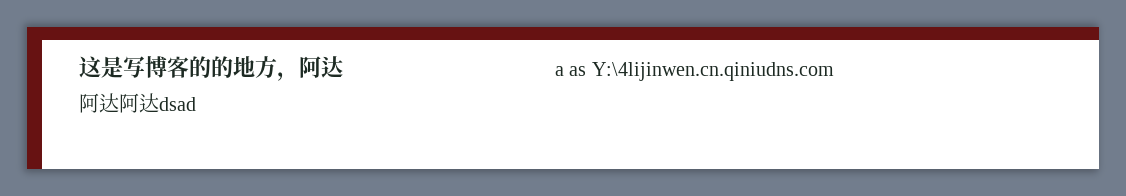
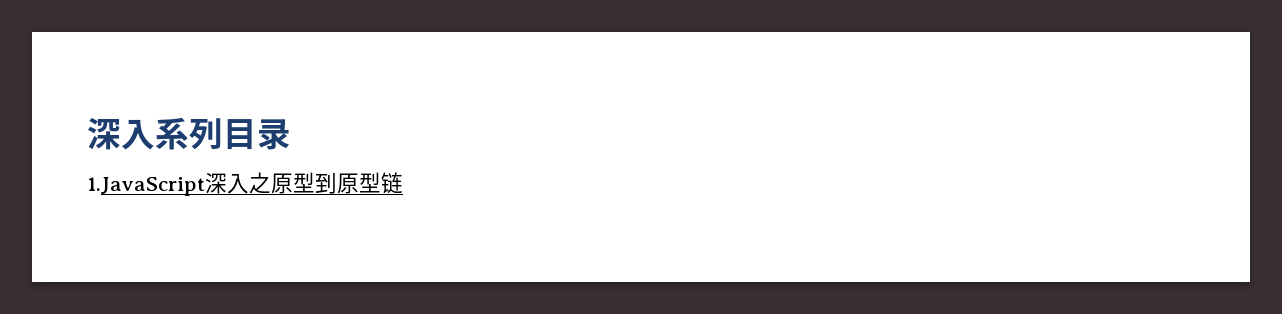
[79,56,343,81] [79,93,196,113] [555,62,834,81] 这是写博客的的地方，阿达 // 阿达阿达dsad // a as Y:\4lijinwen.cn.qiniudns.com -> [87,117,291,150] [87,172,403,196] 深入系列目录 // 1.JavaScript深入之原型到原型链

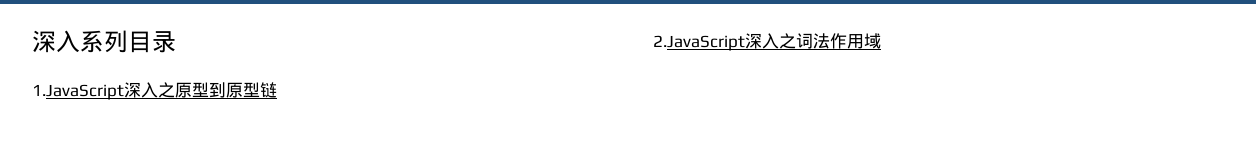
(403, 183) none -> [653,33,881,51] // 2.JavaScript深入之词法作用域

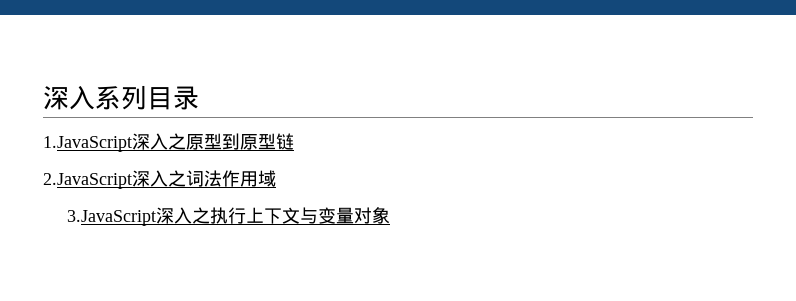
(881, 41) none -> [67,207,391,226] // 3.JavaScript深入之执行上下文与变量对象

